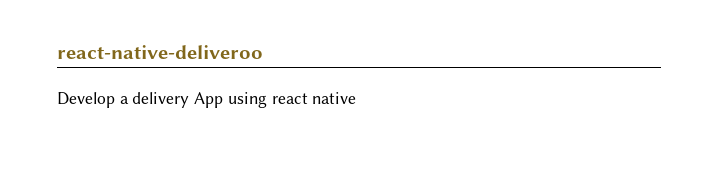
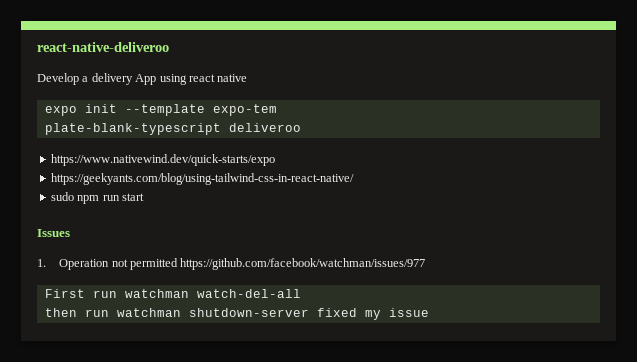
(357, 98) none -> [44,104,277,116] [44,123,301,135] [50,154,275,166] [50,173,354,185] [50,192,144,204] [37,229,70,237] [37,258,426,270] [44,289,301,298] [44,308,429,320] // expo init --template expo-tem // plate-blank-typescript deliveroo // https://www.nativewind.dev/quick-starts/expo // https://geekyants.com/blog/using-tailwind-css-in-react-native/ // sudo npm run start // Issues // 1. Operation not permitted https://github.com/facebook/watchman/issues/977 // First run watchman watch-del-all // then run watchman shutdown-server fixed my issue

